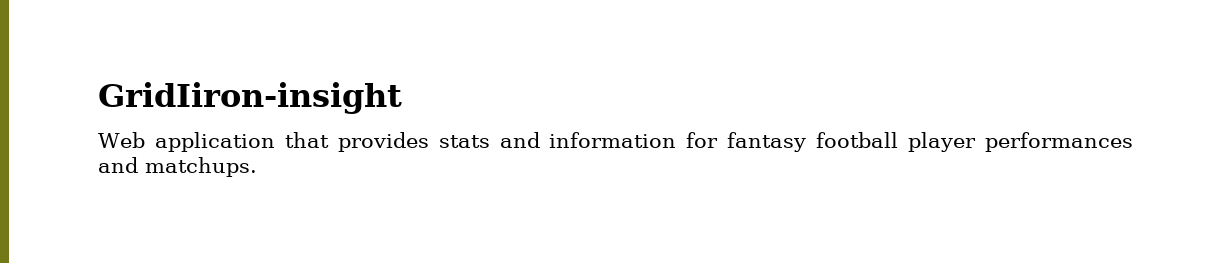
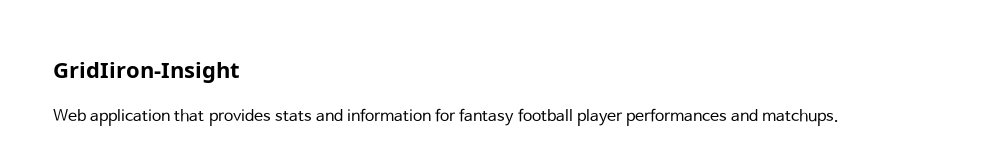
[98,82,402,114] GridIiron-insight -> [53,62,240,83] GridIiron-Insight

